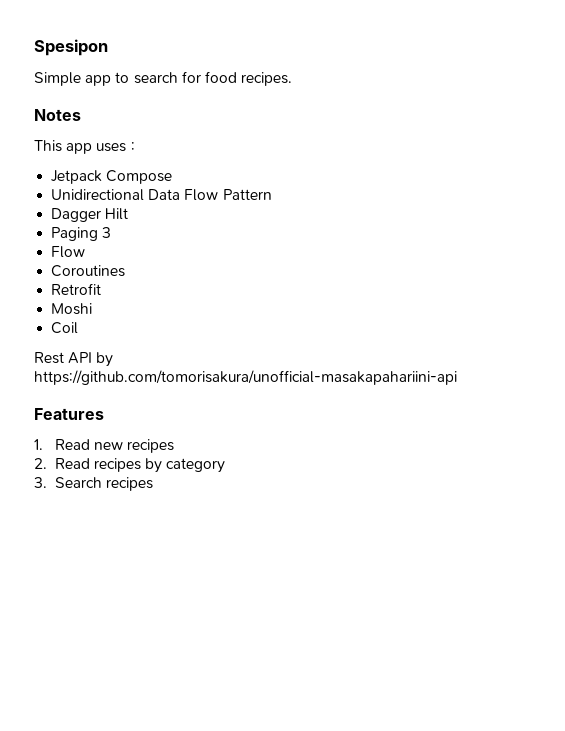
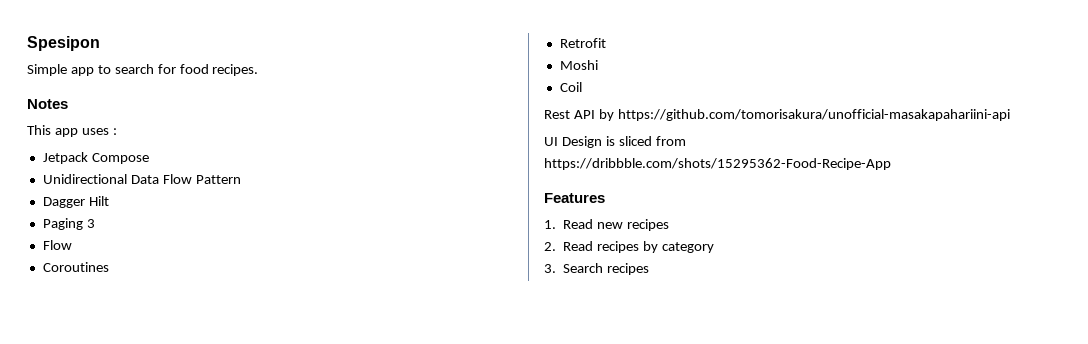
(457, 377) none -> [544,136,686,148] [544,158,891,170] // UI Design is sliced from https://dribbble.com/shots/15295362-Food-Recipe-App

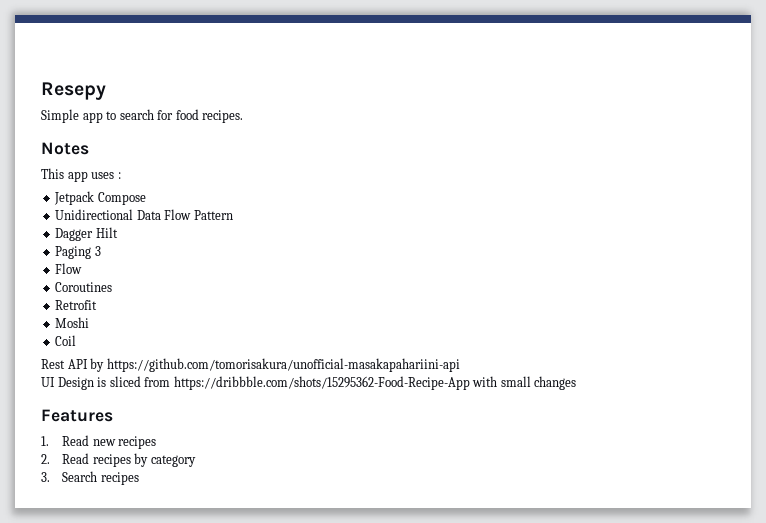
[27,36,100,51] Spesipon -> [41,82,106,100] Resepy
(891, 164) none -> [472,376,577,390] with small changes

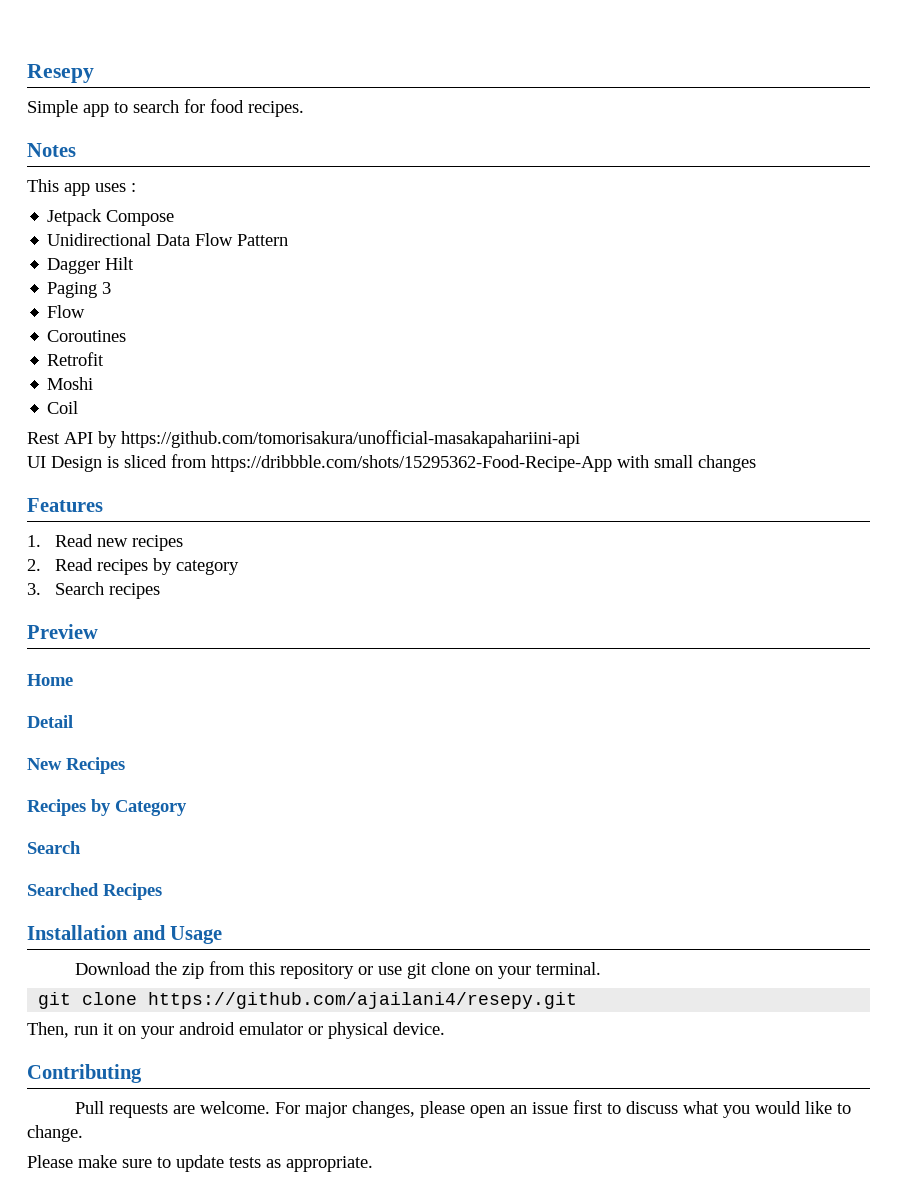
(139, 478) none -> [27,624,98,639] [27,674,73,686] [27,715,73,728] [27,757,125,774] [27,799,187,816] [27,841,81,854] [27,883,162,900] [27,925,223,944] [75,961,602,979] [38,992,578,1009] [27,1022,445,1039] [27,1064,142,1083] [75,1100,852,1118] [27,1125,83,1142] [27,1155,373,1172] // Preview // Home // Detail // New Recipes // Recipes by Category // Search // Searched Recipes // Installation and Usage // Download the zip from this repository or use git clone on your terminal. // git clone https://github.com/ajailani4/resepy.git // Then, run it on your android emulator or physical device. // Contributing // Pull requests are welcome. For major changes, please open an issue first to discuss what you would like to change. // Please make sure to update tests as appropriate.

